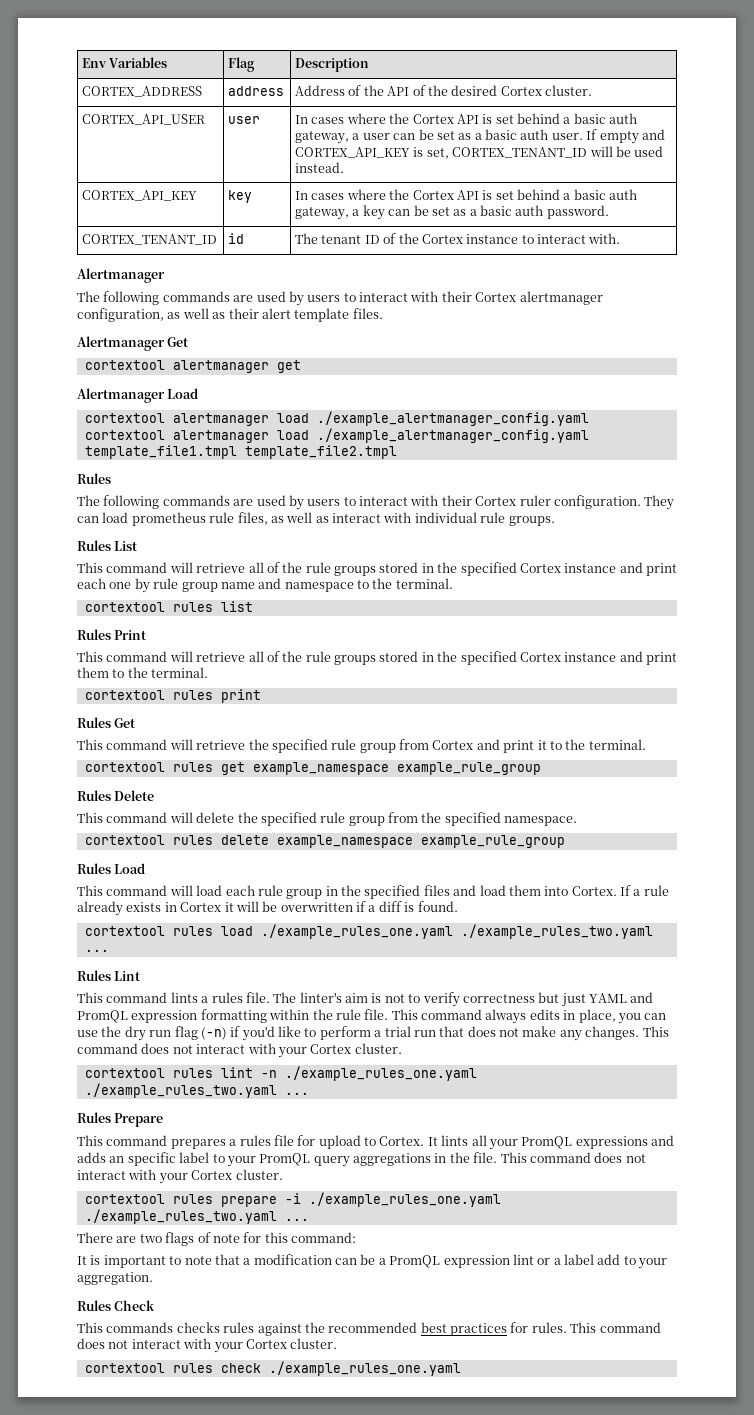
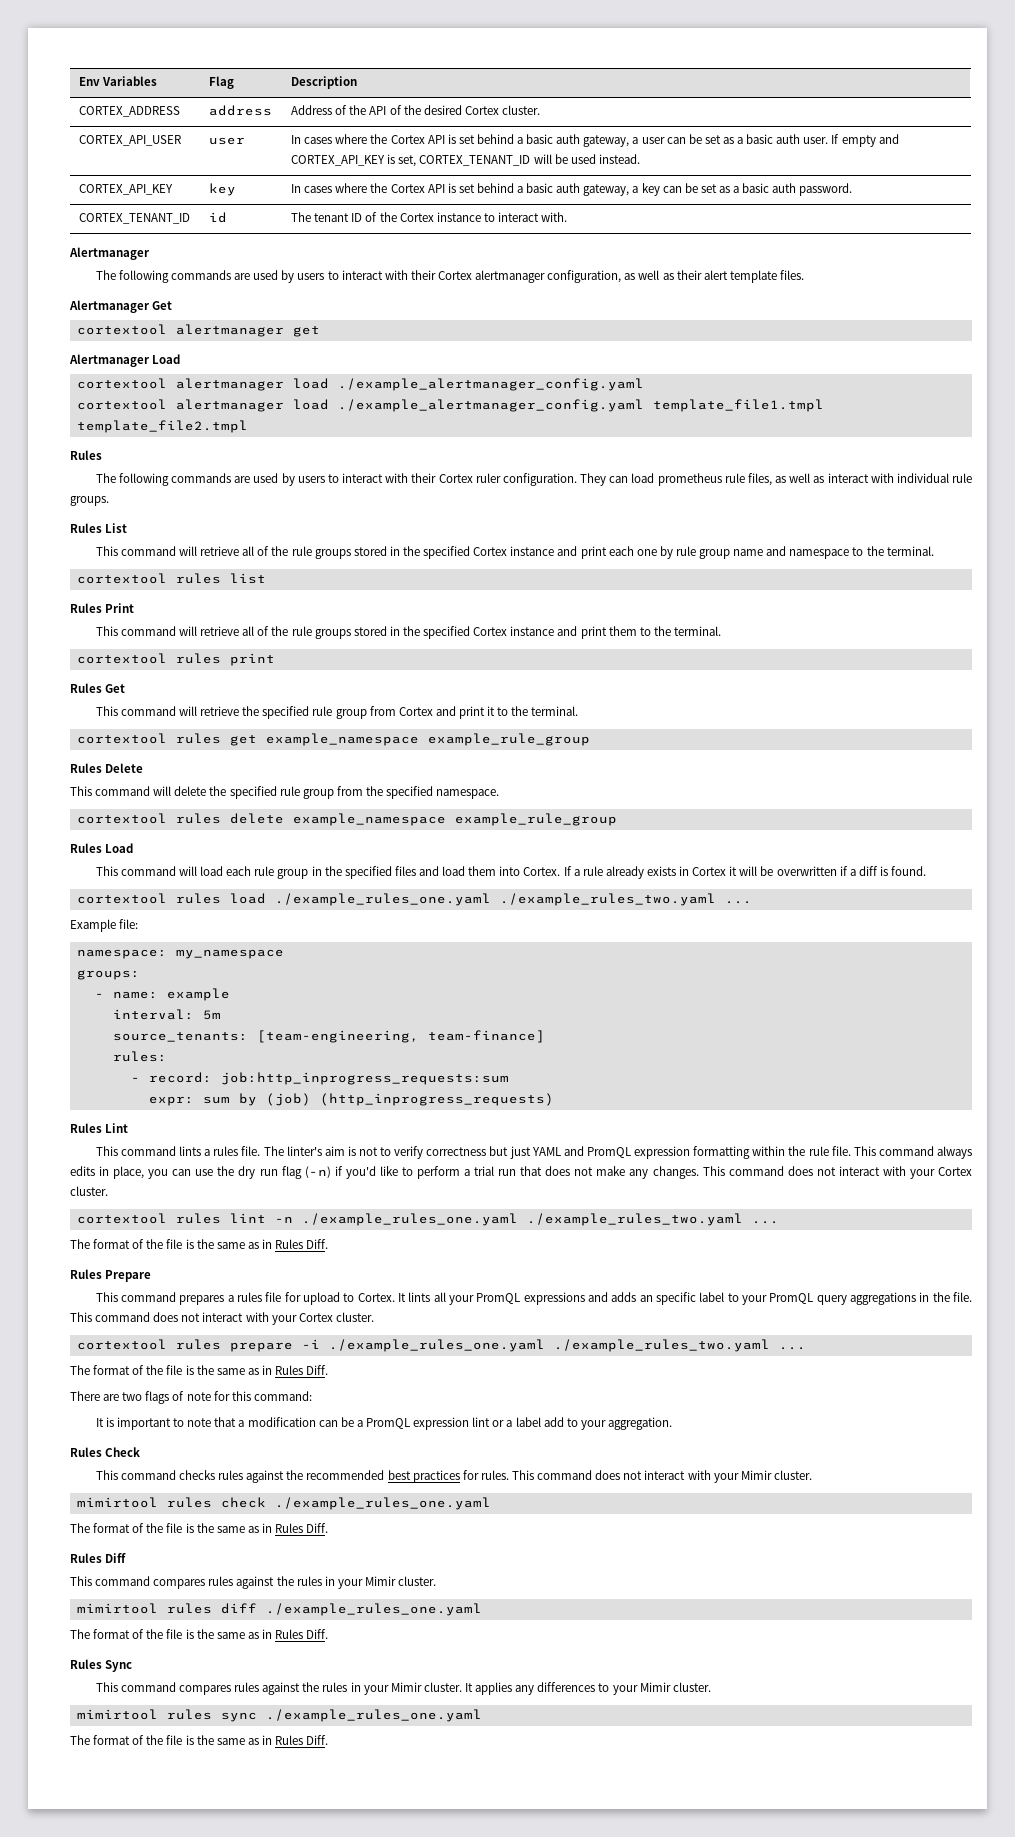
(109, 950) none -> [70,919,139,932] [76,949,284,959] [76,970,140,980] [94,988,230,1001] [112,1009,221,1020] [112,1030,545,1043] [112,1051,167,1062] [130,1072,509,1085] [148,1093,554,1106] // Example file: // namespace: my_namespace // groups: // - name: example // interval: 5m // source_tenants: [team-engineering, team-finance] // rules: // - record: job:http_inprogress_requests:sum // expr: sum by (job) (http_inprogress_requests)
(309, 1093) none -> [70,1239,329,1249] // The format of the file is the same as in Rules Diff.
(309, 1219) none -> [70,1365,329,1375] // The format of the file is the same as in Rules Diff.
[106,1322,174,1333] commands -> [120,1470,176,1480] command
[245,1338,338,1349] [84,1363,165,1373] Cortex cluster. // cortextool -> [740,1470,812,1480] [76,1497,158,1508] Mimir cluster. // mimirtool
(461, 1368) none -> [70,1523,329,1533] [70,1553,127,1563] [70,1576,437,1589] [76,1603,482,1616] [70,1629,329,1639] [70,1659,133,1672] [95,1682,711,1695] [76,1709,482,1722] [70,1735,329,1745] // The format of the file is the same as in Rules Diff. // Rules Diff // This command compares rules against the rules in your Mimir cluster. // mimirtool rules diff ./example_rules_one.yaml // The format of the file is the same as in Rules Diff. // Rules Sync // This command compares rules against the rules in your Mimir cluster. It applies any differences to your Mimir cluster. // mimirtool rules sync ./example_rules_one.yaml // The format of the file is the same as in Rules Diff.

